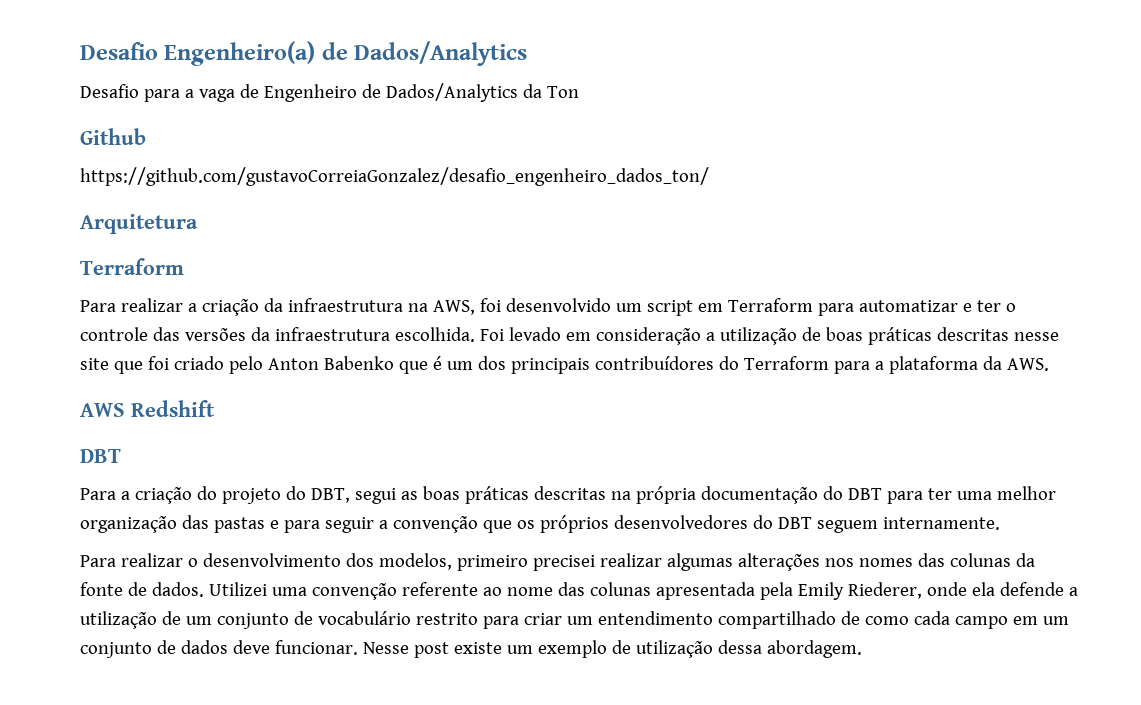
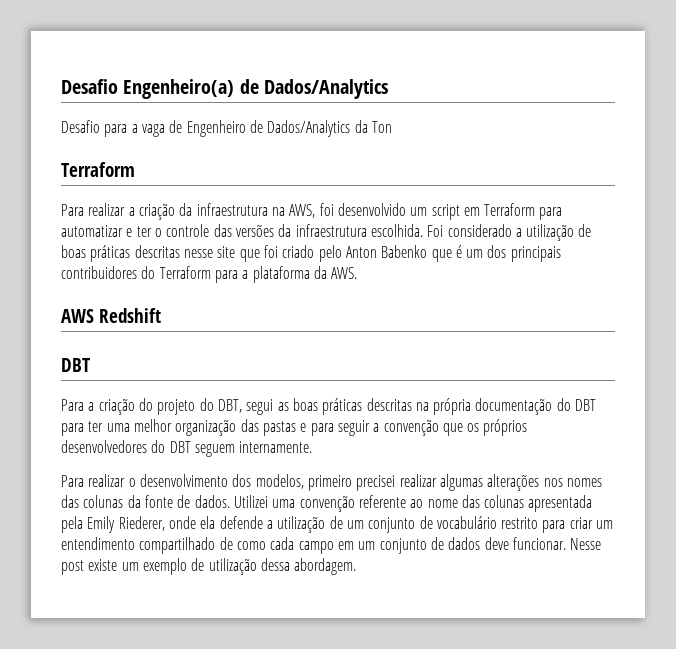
[80,128,146,145] [80,167,709,186] [80,214,198,234] // Github // https://github.com/gustavoCorreiaGonzalez/desafio_engenheiro_dados_ton/ // Arquitetura -> (392, 127) none
[508,327,701,345] levado em consideração -> [447,224,512,237] considerado
[594,356,714,370] contribuídores -> [61,266,137,279] contribuidores

